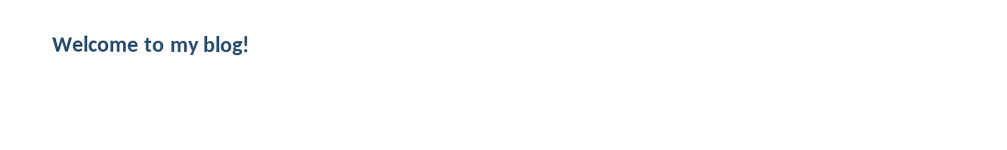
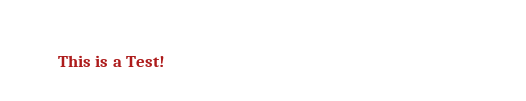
[52,35,251,56] Welcome to my blog! -> [58,55,166,67] This is a Test!

